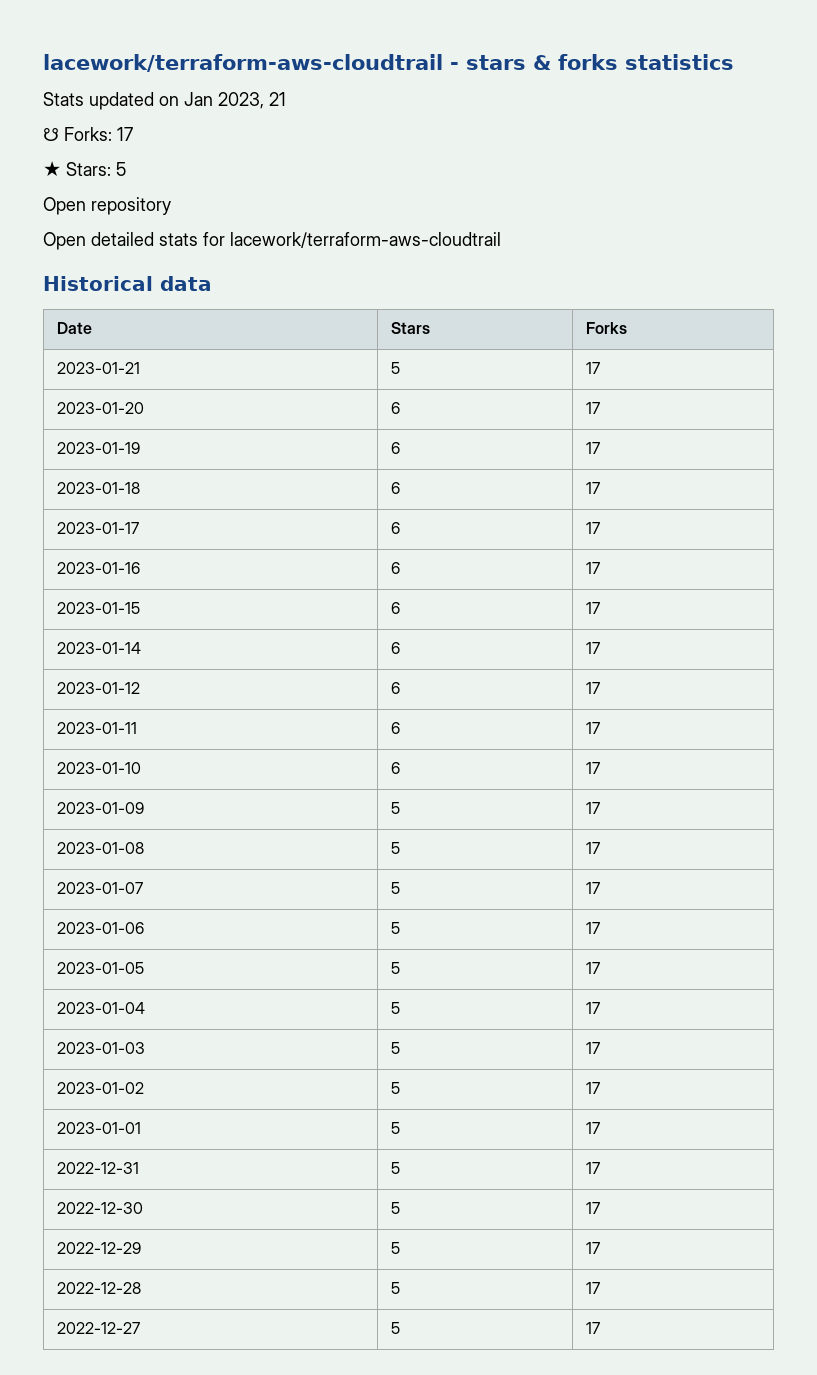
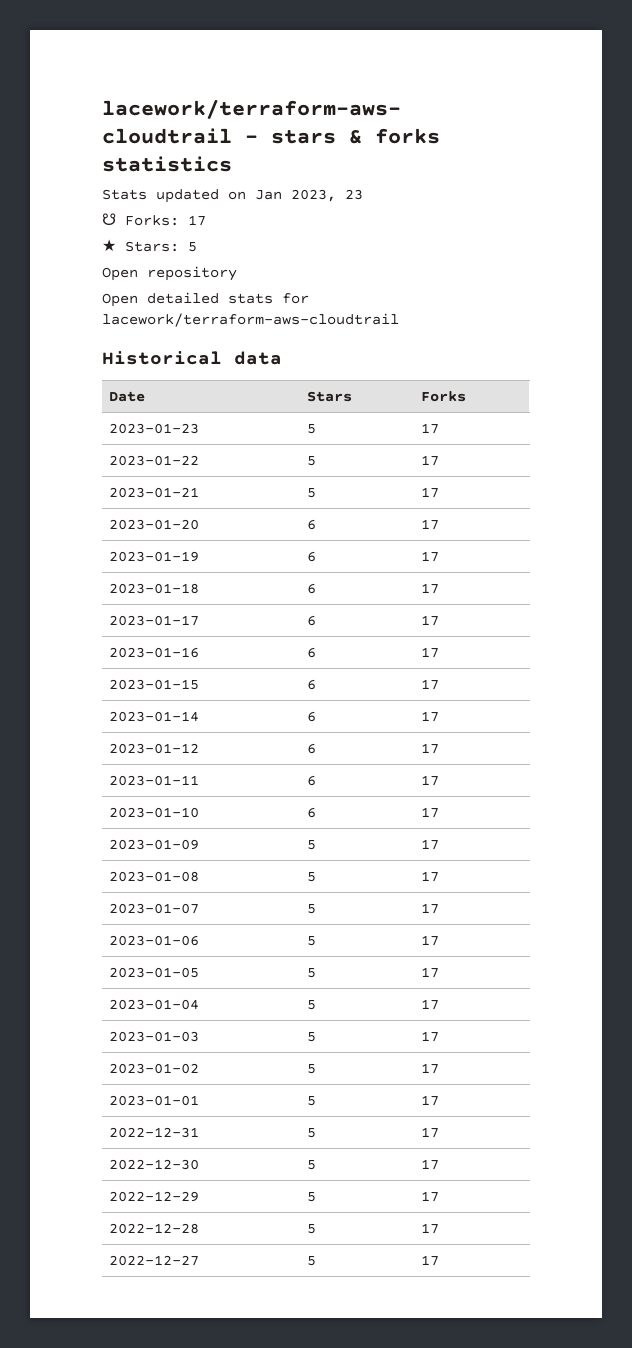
[269,92,286,106] 21 -> [345,189,363,200] 23
(628, 328) none -> [109,423,200,434] [307,424,317,434] [421,423,440,434] [109,455,200,466] [307,456,317,466] [421,455,440,466] // 2023-01-23 | 5 | 17 // 2023-01-22 | 5 | 17

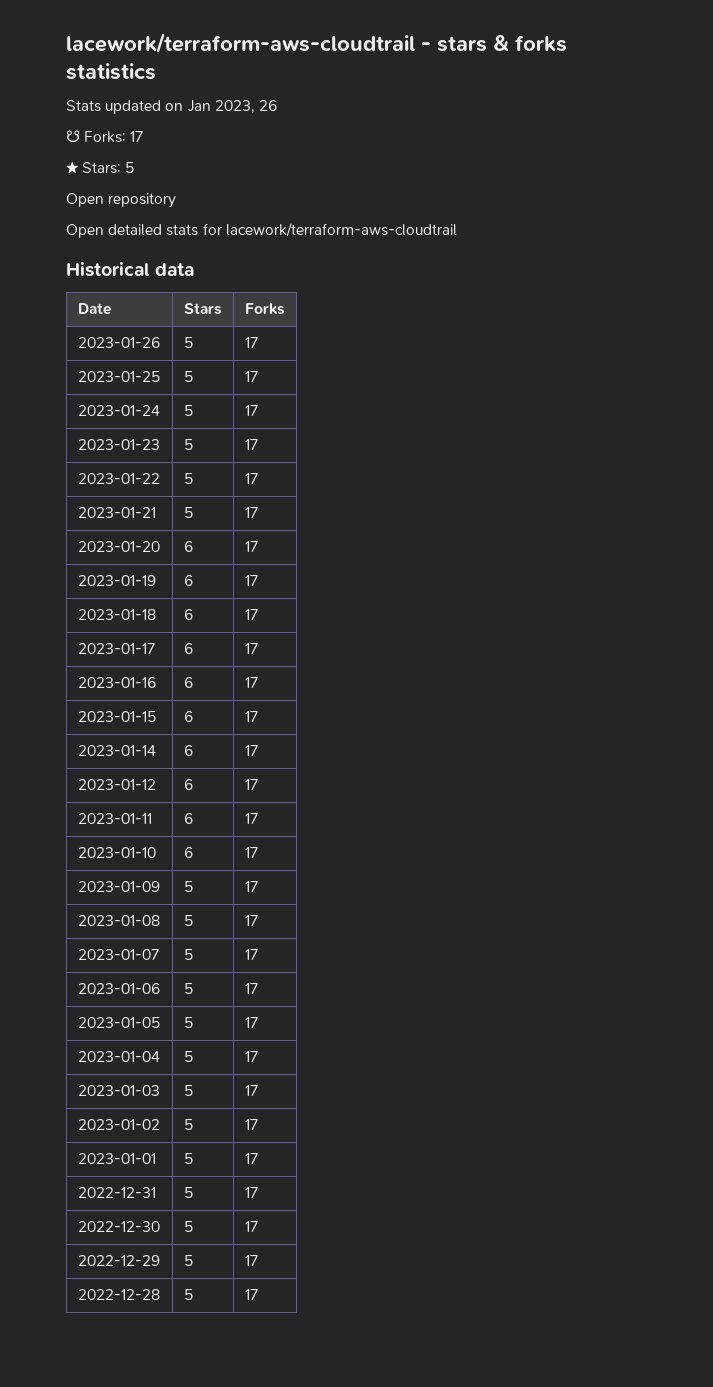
[345,189,363,200] 23 -> [258,100,277,111] 26
(467, 396) none -> [77,337,160,348] [183,337,193,348] [244,337,258,348] [77,371,160,382] [183,371,193,382] [244,371,258,382] [77,405,160,416] [183,405,193,416] [244,405,258,416] // 2023-01-26 | 5 | 17 // 2023-01-25 | 5 | 17 // 2023-01-24 | 5 | 17
[109,1255,200,1266] [307,1256,317,1266] [421,1255,440,1266] // 2022-12-27 | 5 | 17 -> (258, 1294) none

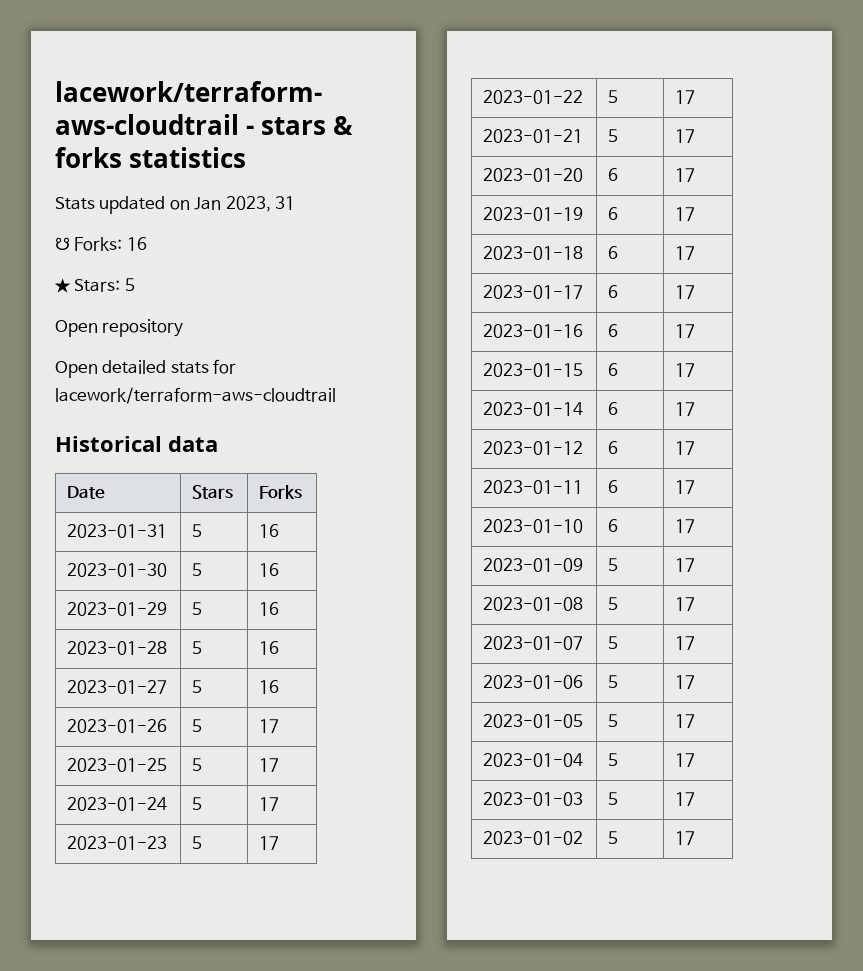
[258,100,277,111] 26 -> [275,196,296,210] 31
[130,131,144,142] 17 -> [126,237,147,251] 16
(285, 309) none -> [67,524,168,538] [192,524,203,537] [259,524,280,538] [67,563,168,577] [192,563,203,576] [259,563,280,577] [67,602,168,616] [192,602,203,615] [259,602,280,616] [67,641,168,655] [192,641,203,654] [259,641,280,655] [67,680,168,694] [192,680,203,693] [259,680,280,694] // 2023-01-31 | 5 | 16 // 2023-01-30 | 5 | 16 // 2023-01-29 | 5 | 16 // 2023-01-28 | 5 | 16 // 2023-01-27 | 5 | 16
[77,1153,156,1164] [183,1153,193,1164] [244,1153,258,1164] [77,1187,156,1198] [183,1187,193,1198] [244,1187,258,1198] [77,1221,160,1232] [183,1221,193,1232] [244,1221,258,1232] [77,1255,160,1266] [183,1255,193,1266] [244,1255,258,1266] [77,1289,160,1300] [183,1289,193,1300] [244,1289,258,1300] // 2023-01-01 | 5 | 17 // 2022-12-31 | 5 | 17 // 2022-12-30 | 5 | 17 // 2022-12-29 | 5 | 17 // 2022-12-28 | 5 | 17 -> (696, 838) none

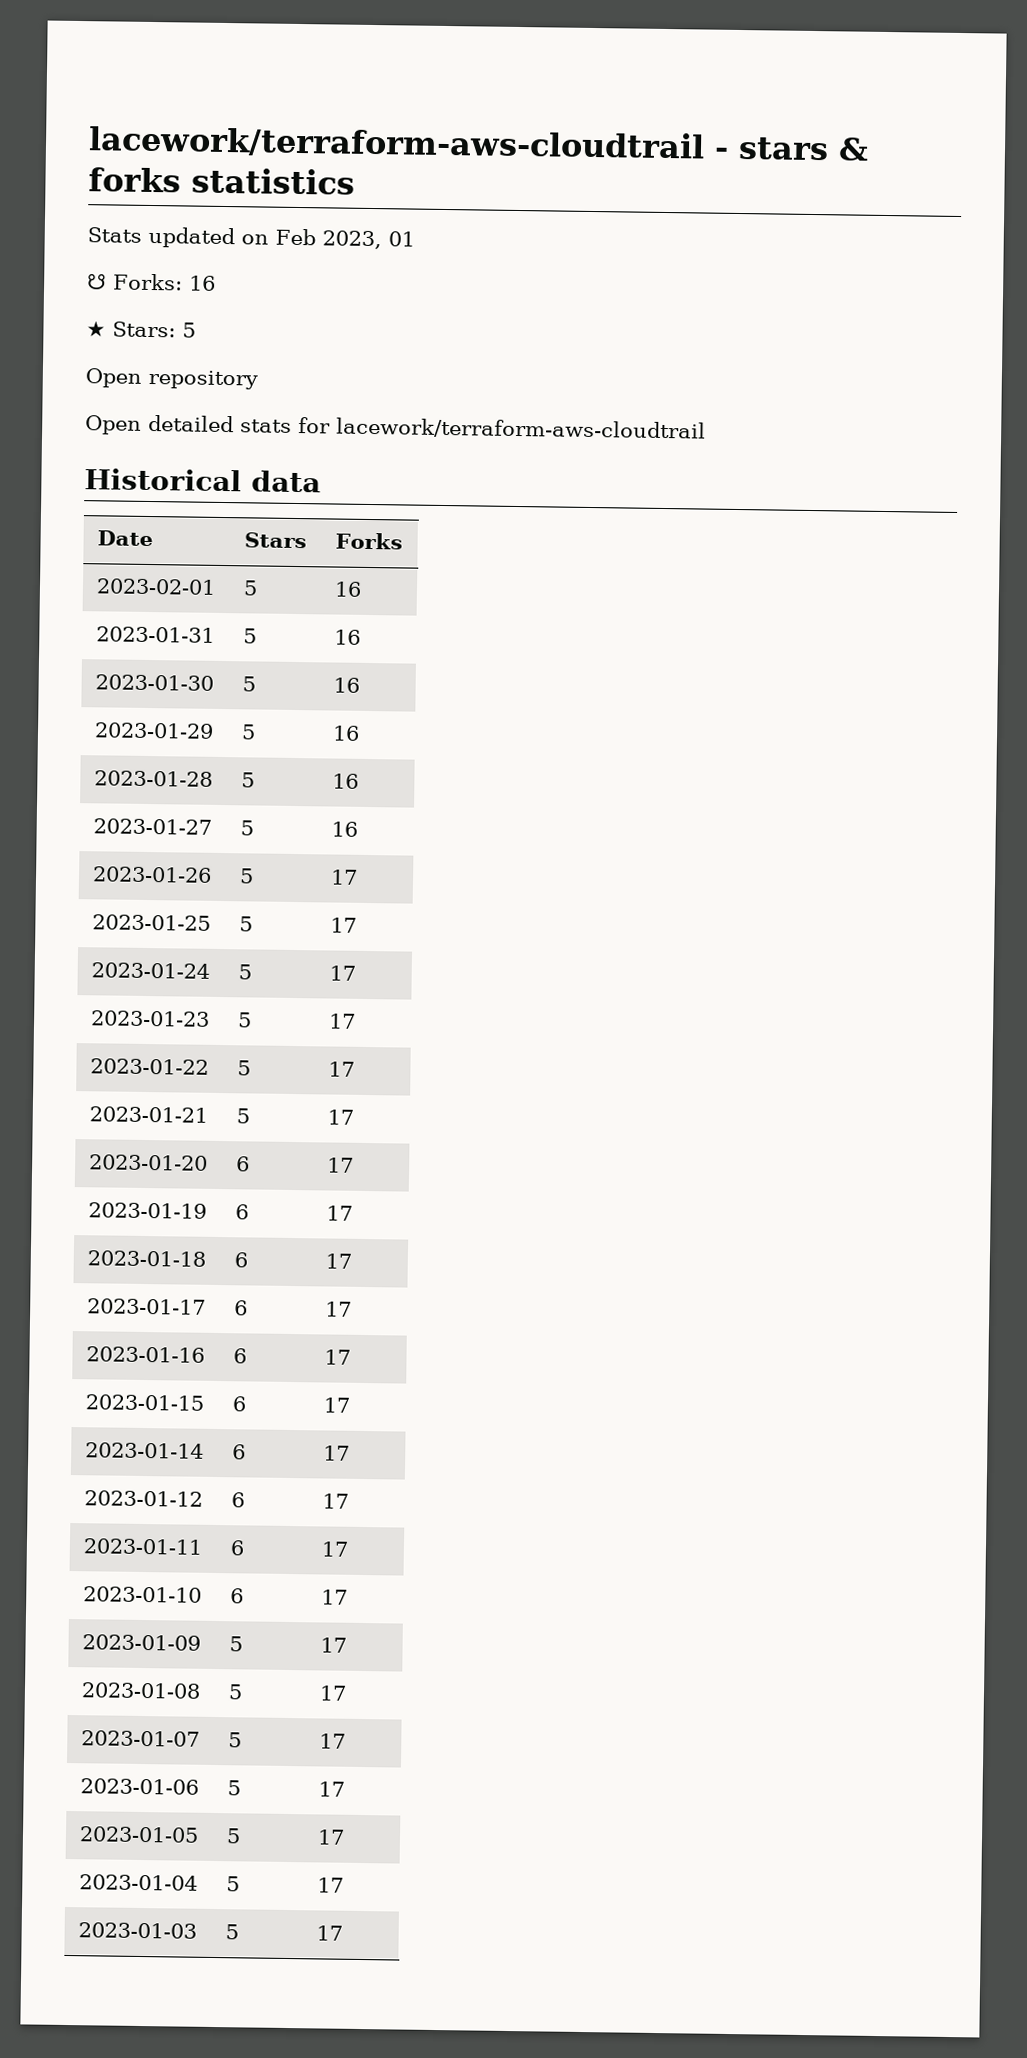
[194,196,296,212] Jan 2023, 31 -> [275,228,415,250] Feb 2023, 01
(303, 492) none -> [96,578,217,595] [243,580,259,596] [334,581,363,597] // 2023-02-01 | 5 | 16
[483,831,584,845] [608,831,619,844] [675,831,696,845] // 2023-01-02 | 5 | 17 -> (344, 1933) none

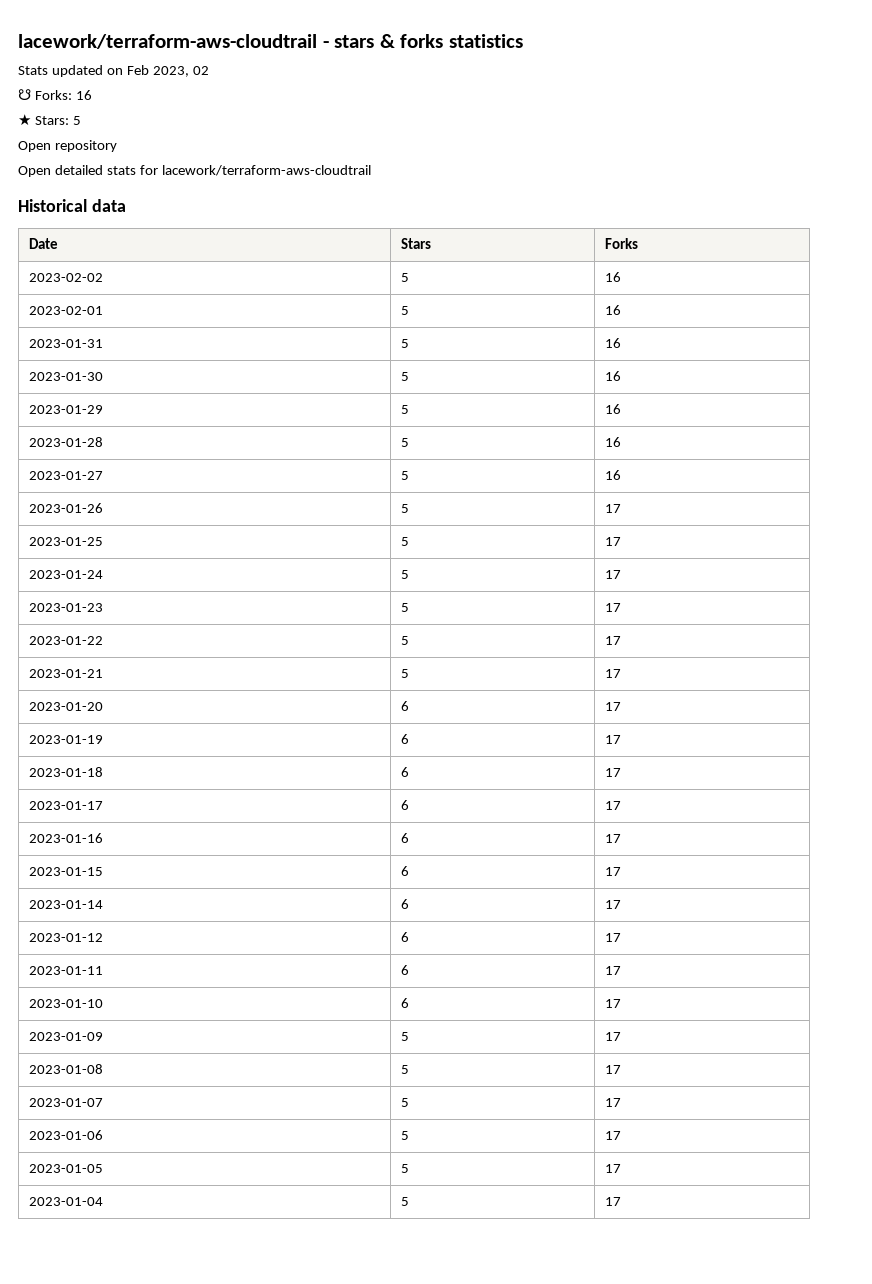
[387,231,415,247] 01 -> [192,66,209,75] 02
(404, 541) none -> [29,273,104,282] [401,273,410,282] [605,272,622,282] // 2023-02-02 | 5 | 16
[78,1922,198,1939] [225,1924,240,1940] [316,1925,344,1941] // 2023-01-03 | 5 | 17 -> (622, 1201) none

